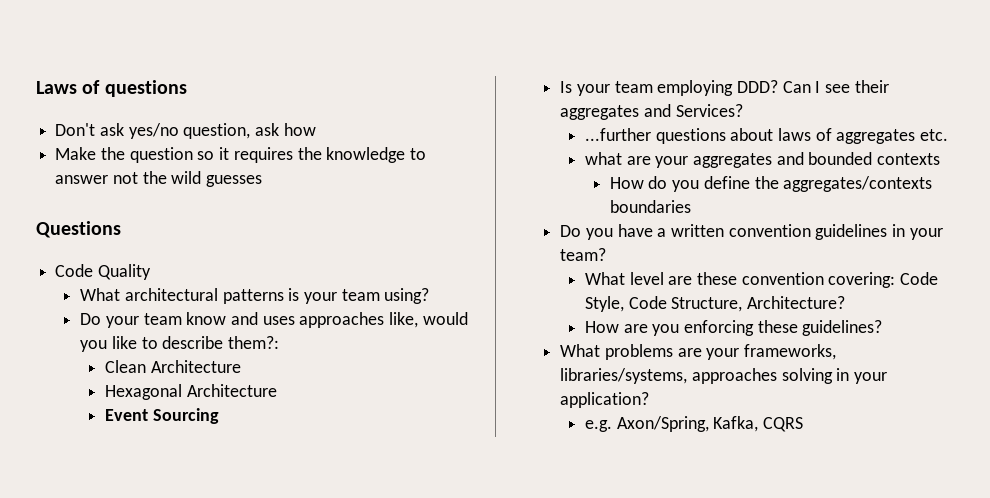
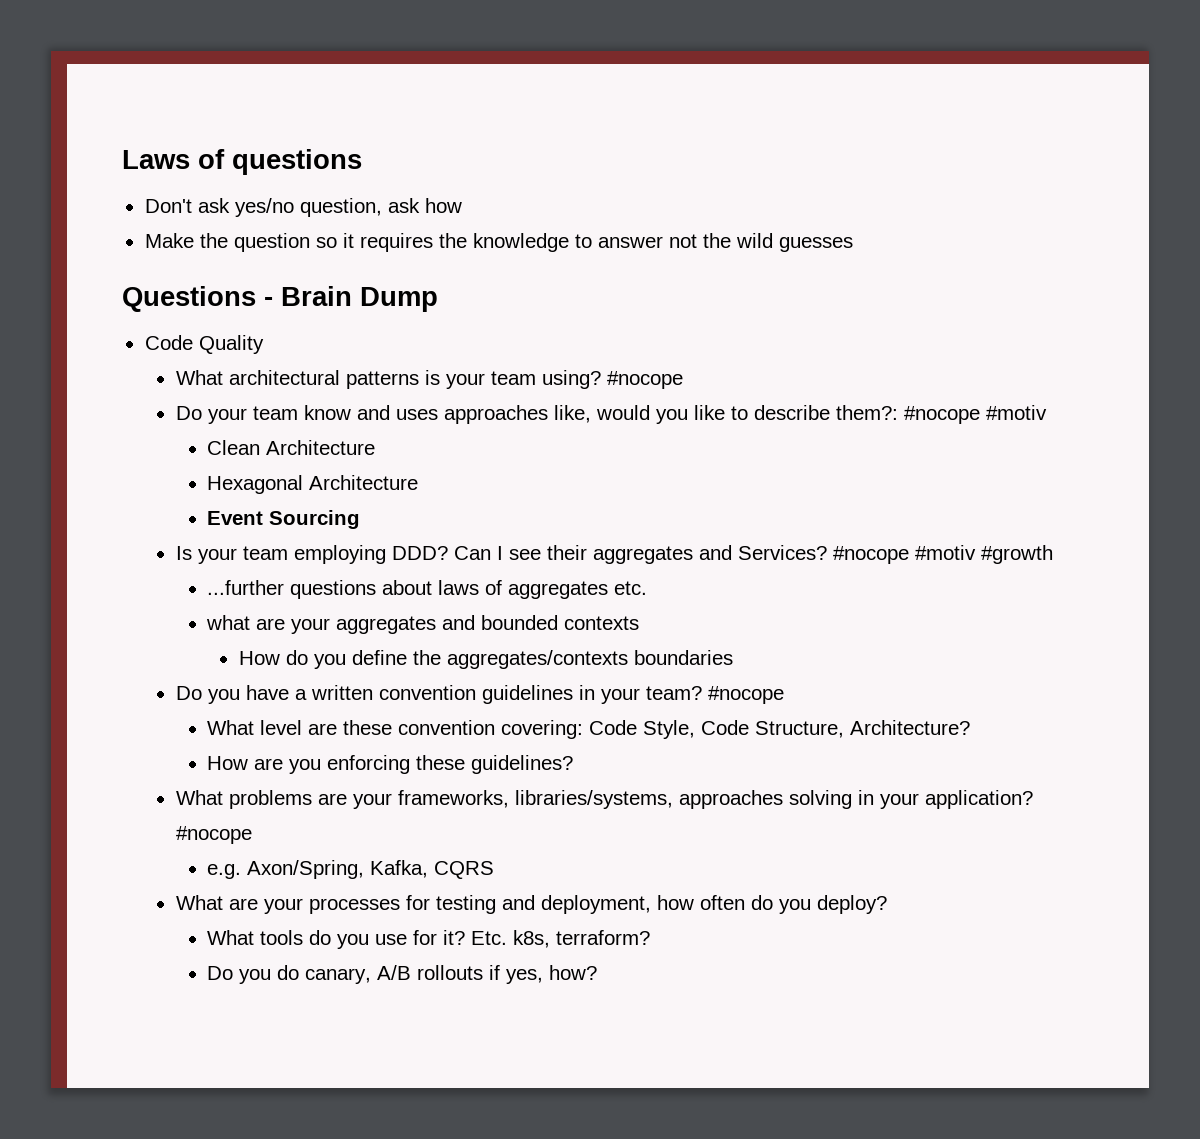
(121, 229) none -> [264,286,438,312] - Brain Dump
(430, 296) none -> [606,371,683,389] #nocope
(279, 342) none -> [903,405,1047,424] #nocope #motiv
(743, 110) none -> [832,545,1053,564] #nocope #motiv #growth
(607, 254) none -> [707,686,784,704] #nocope
(650, 400) none -> [175,826,252,844] #nocope
(804, 424) none -> [175,895,887,914] [207,930,651,949] [207,965,598,984] // What are your processes for testing and deployment, how often do you deploy? // What tools do you use for it? Etc. k8s, terraform? // Do you do canary, A/B rollouts if yes, how?

